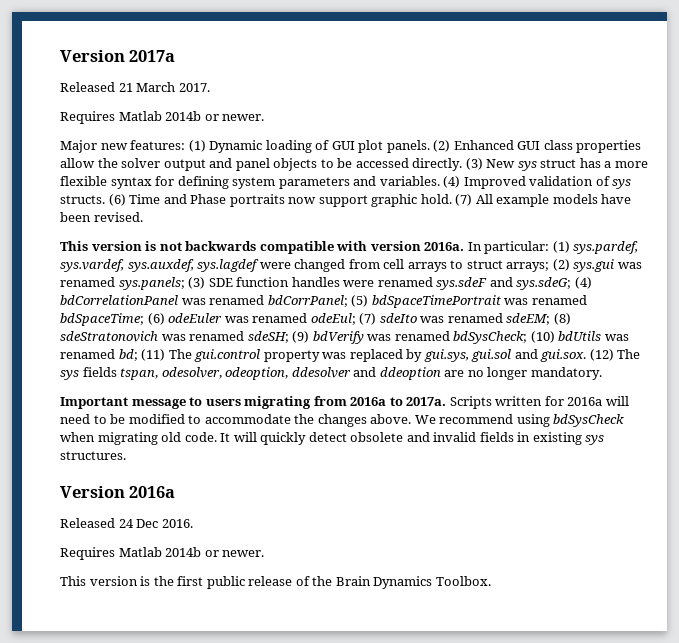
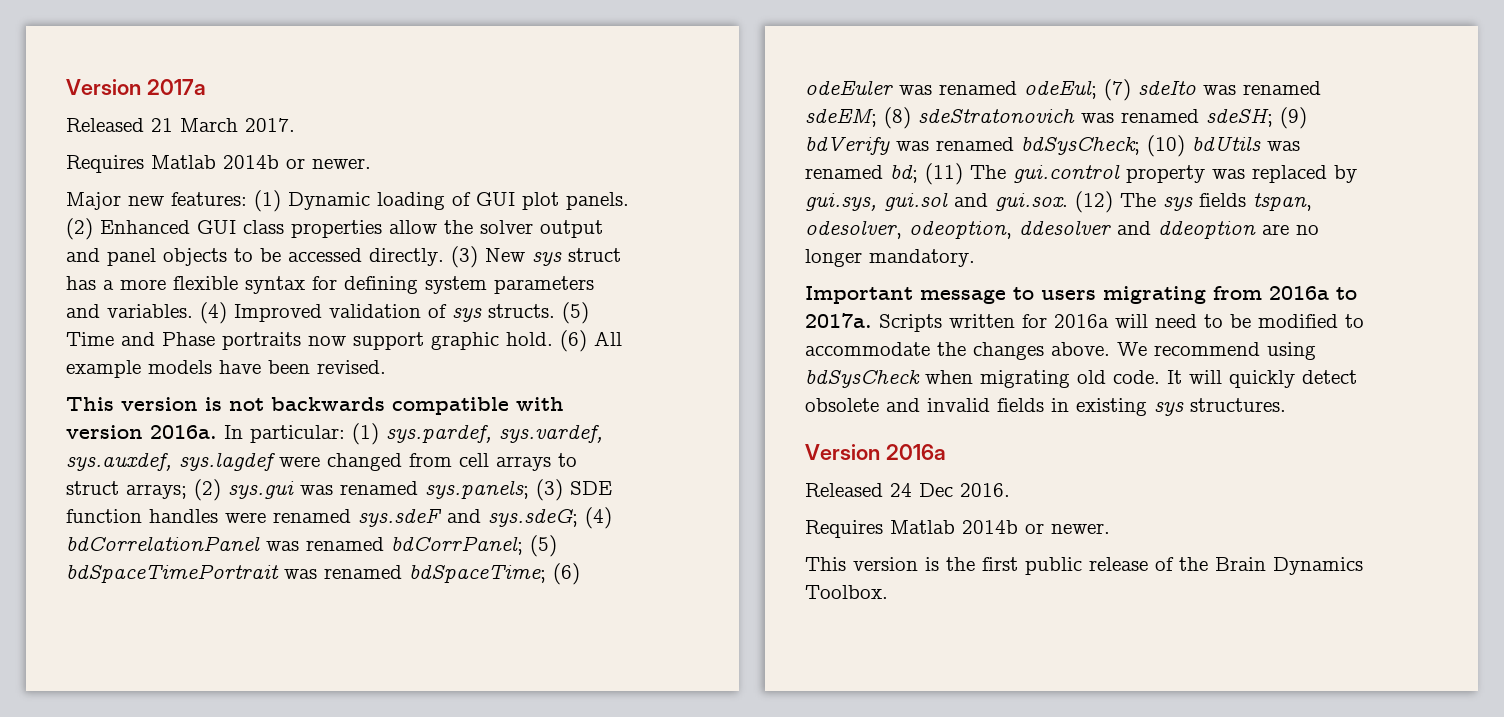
[108,194,126,206] (6) -> [562,302,589,324] (5)
[455,194,473,206] (7) -> [560,330,587,352] (6)

